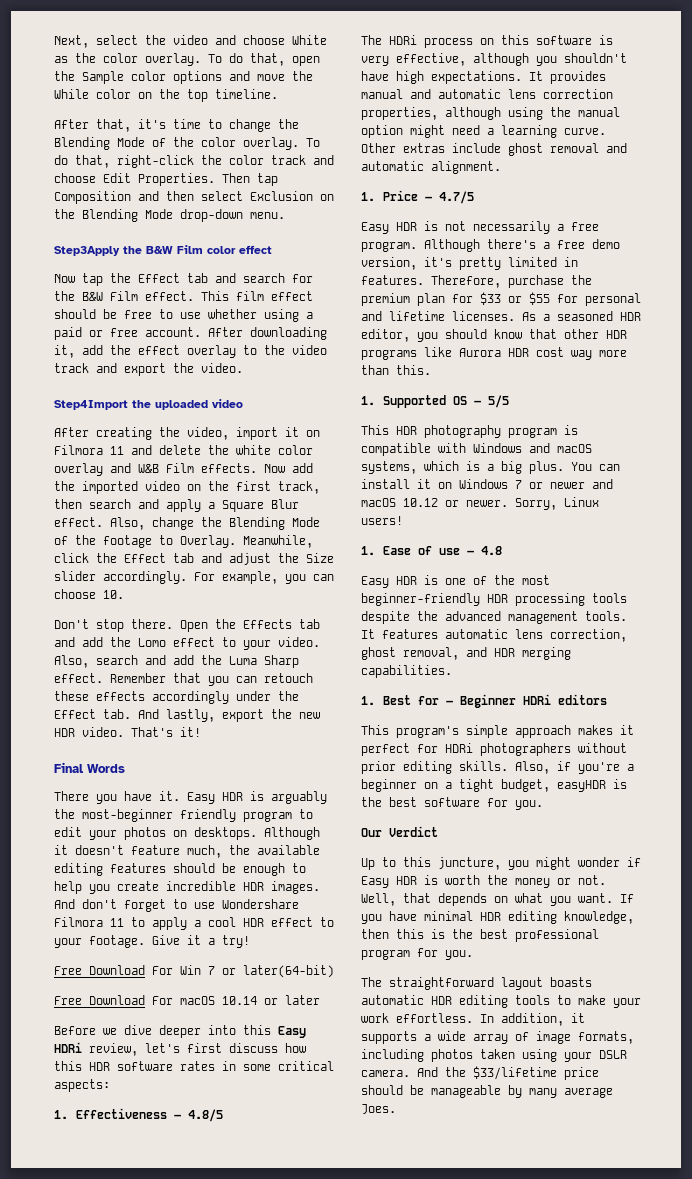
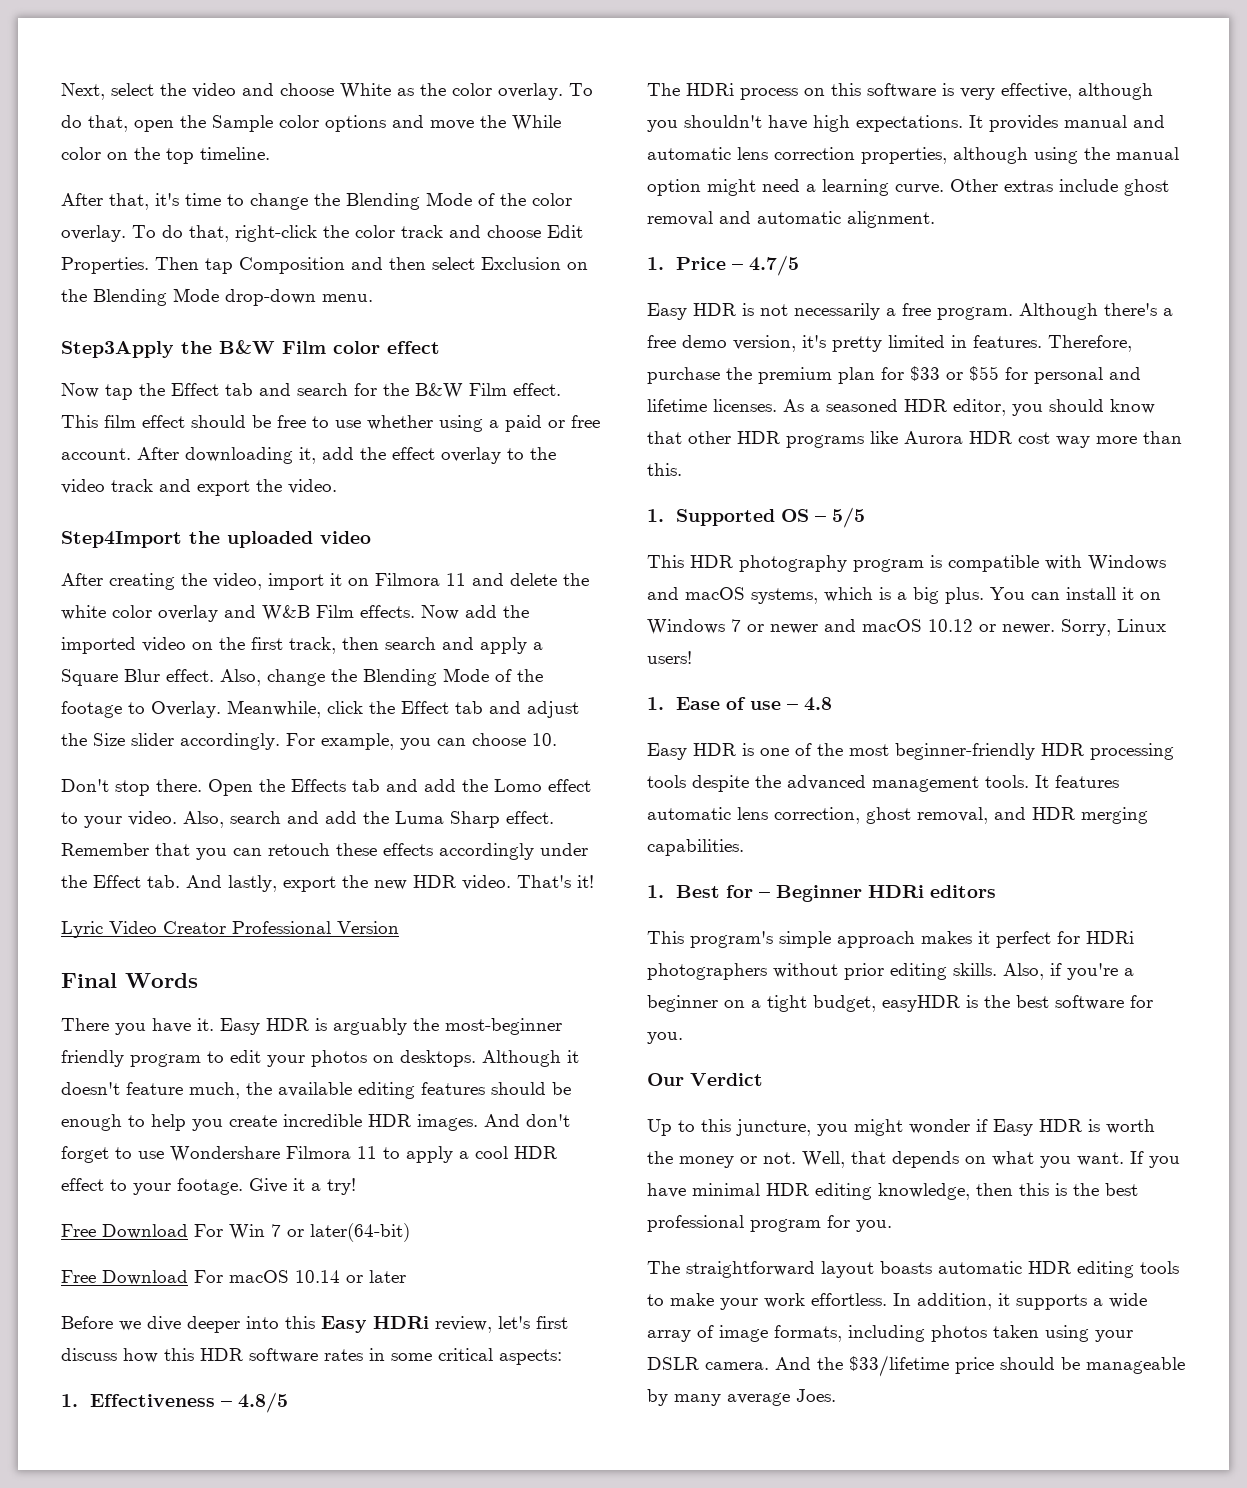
(201, 732) none -> [61,921,399,938] // Lyric Video Creator Professional Version

